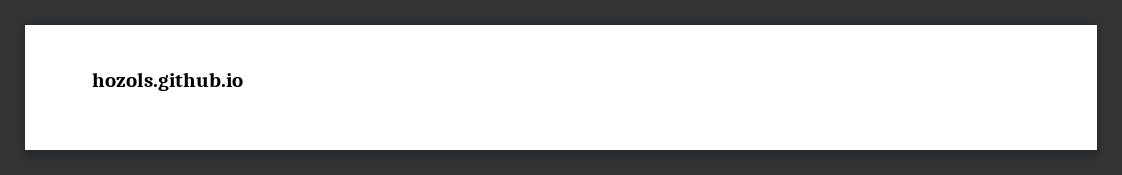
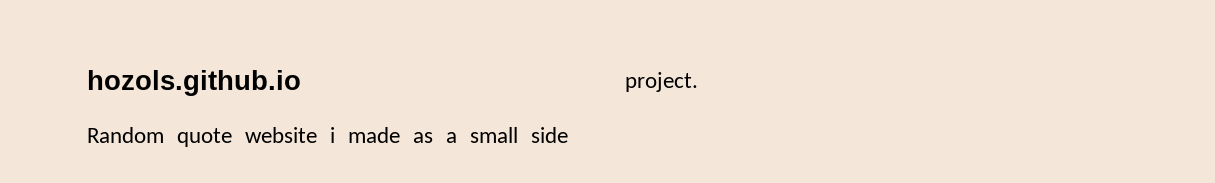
(243, 81) none -> [87,127,568,147] [625,72,698,92] // Random quote website i made as a small side project.

